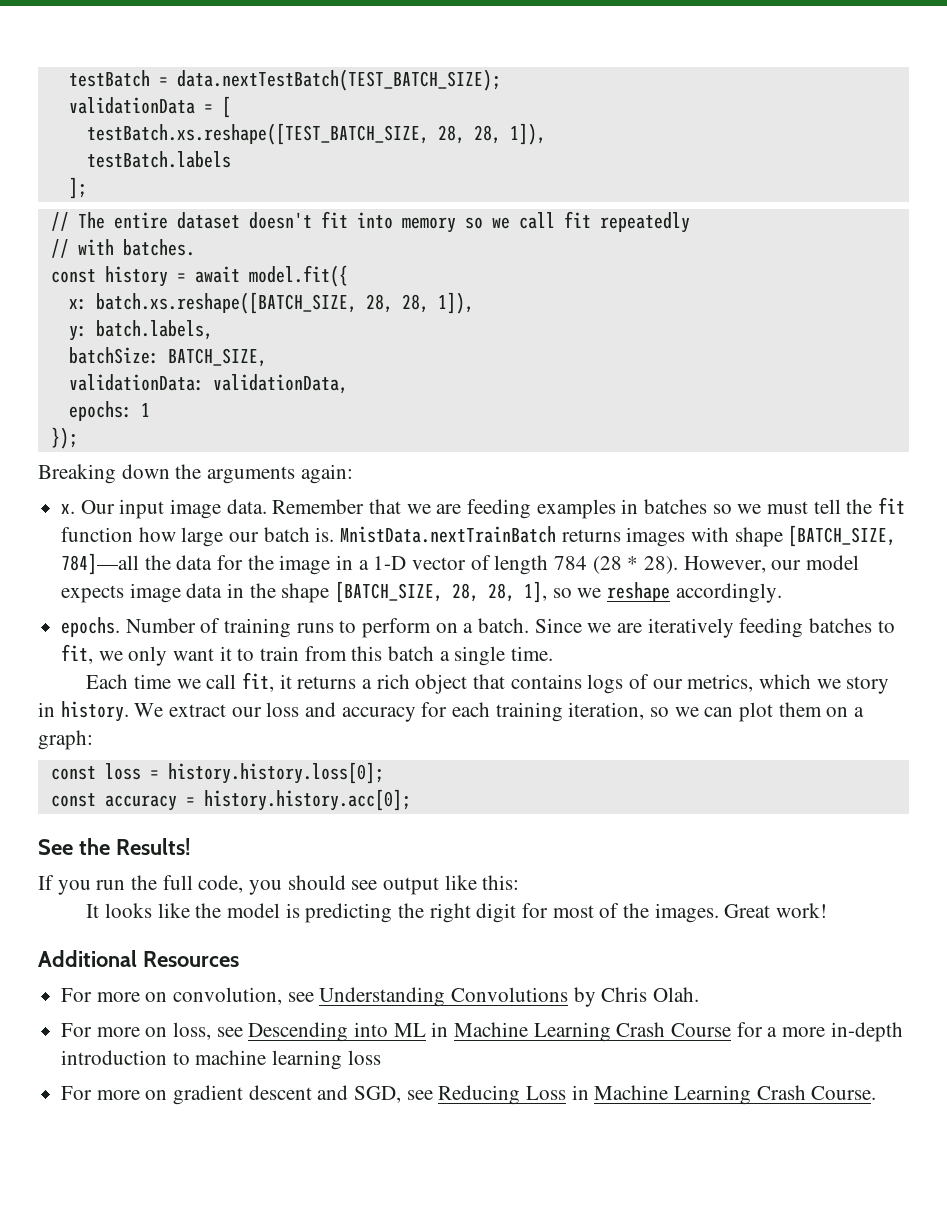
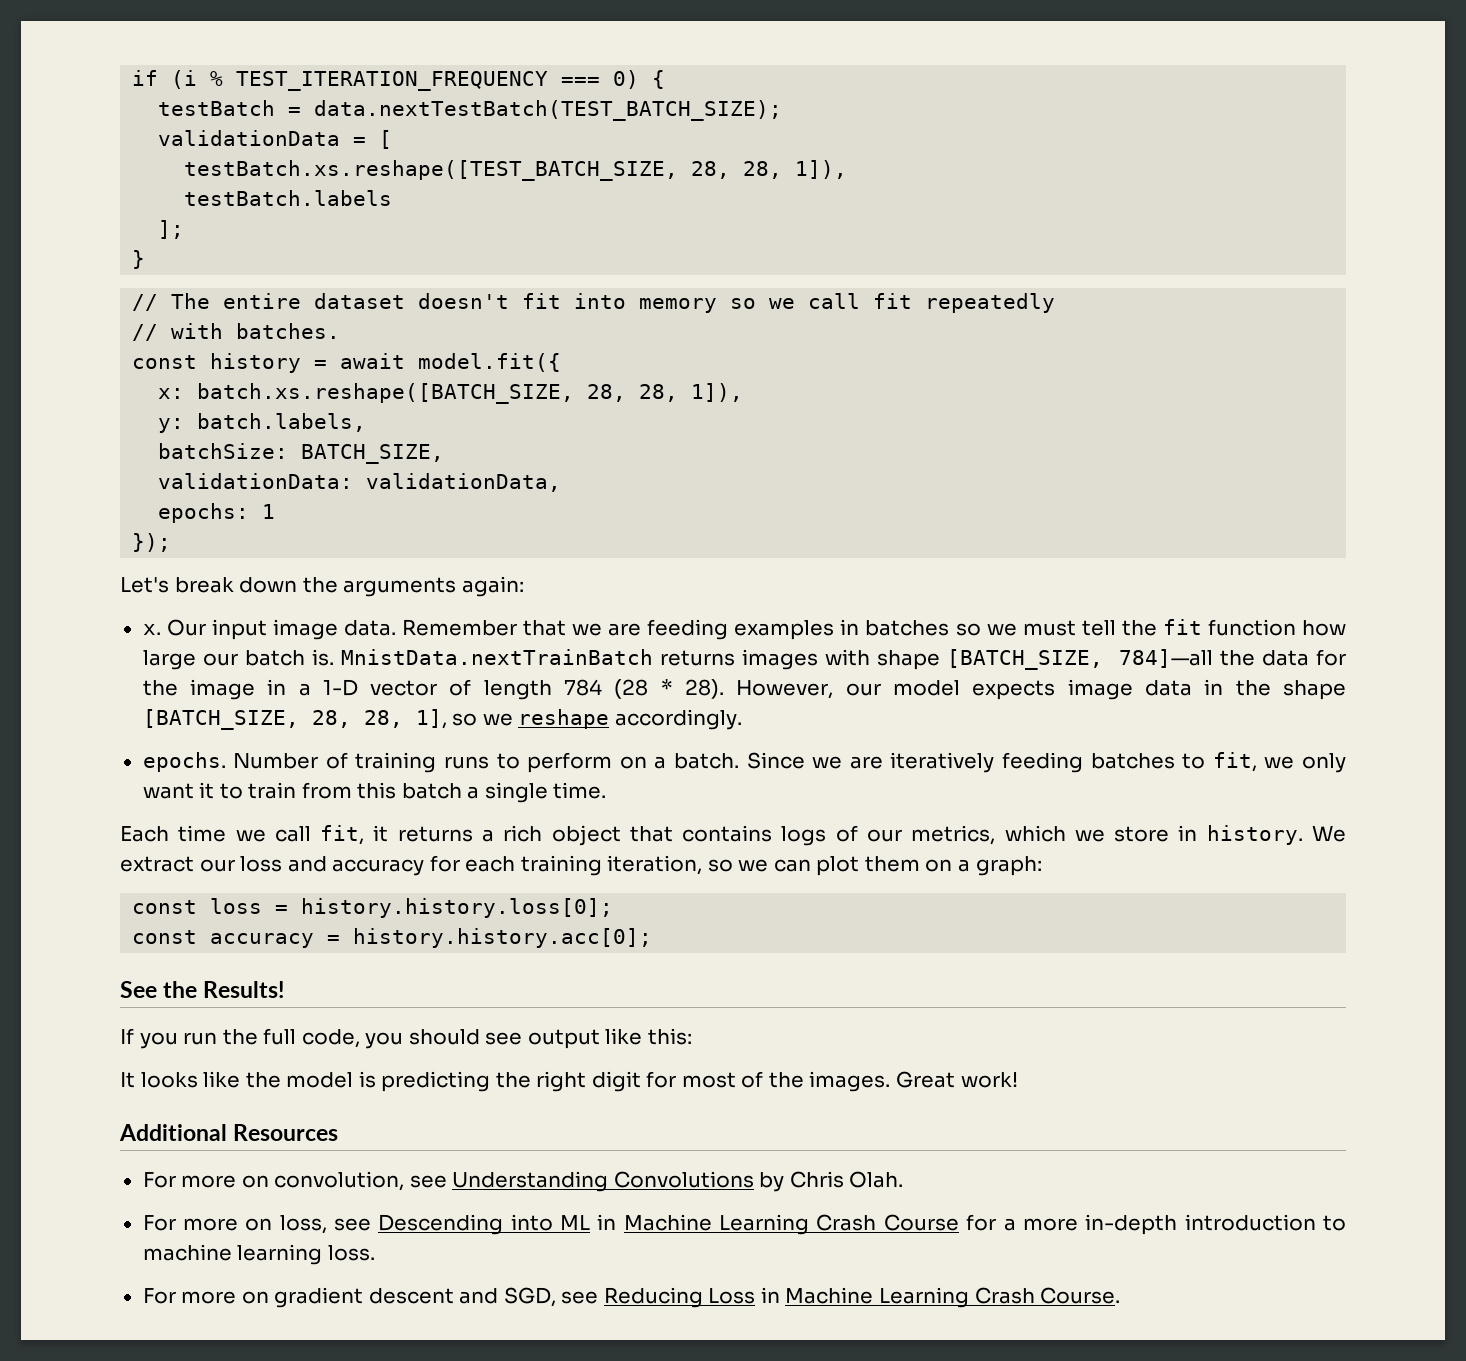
(68, 78) none -> [132,70,666,91] if (i % TEST_ITERATION_FREQUENCY === 0) { //
(87, 188) none -> [132,250,146,269] // }
[38,464,116,484] Breaking -> [120,577,234,593] Let's break
[846,676,890,694] story -> [1114,826,1170,842] store
[347,1050,381,1065] loss -> [327,1245,375,1261] loss.

